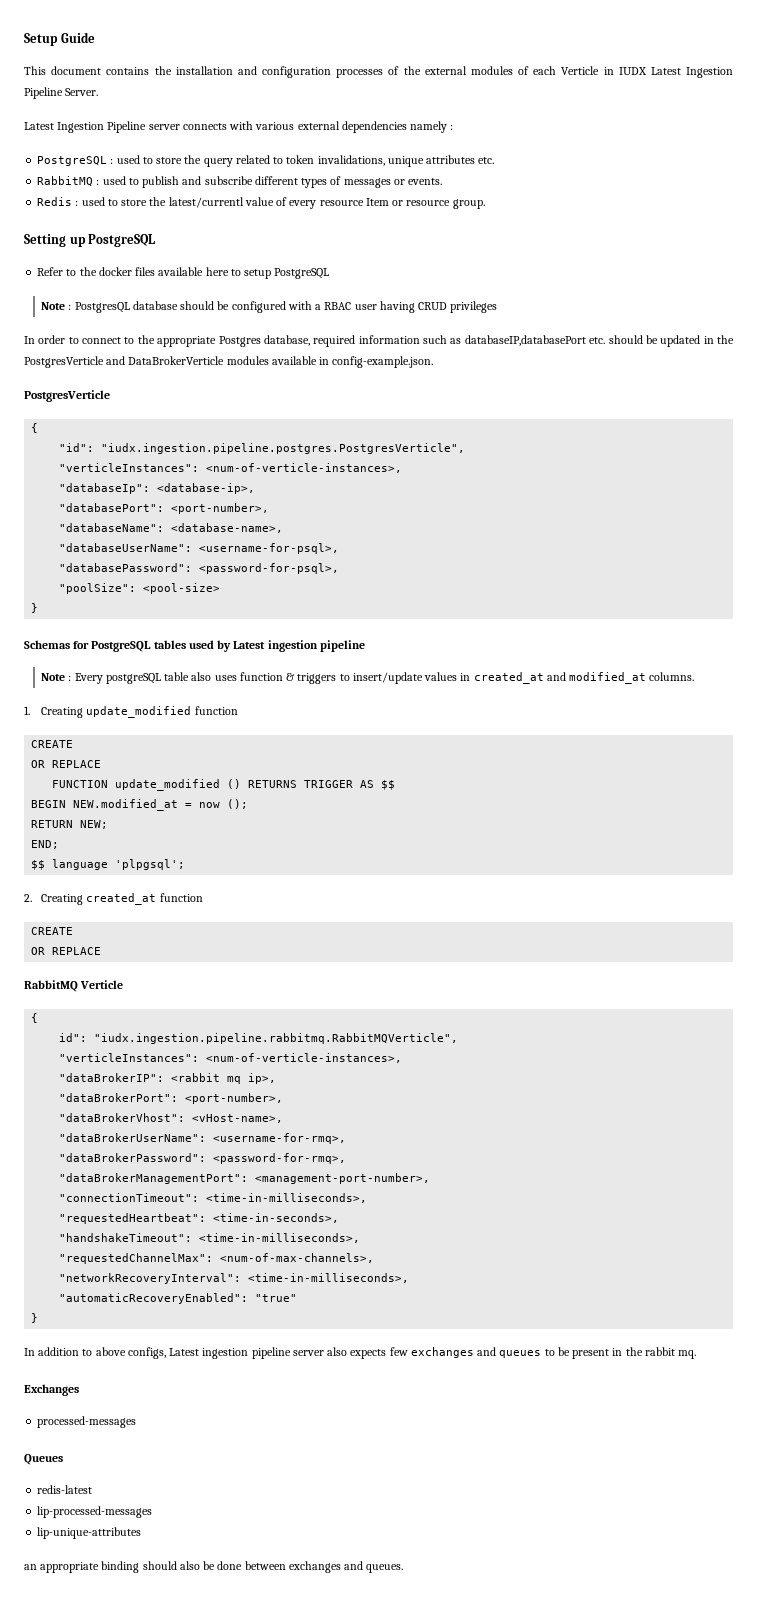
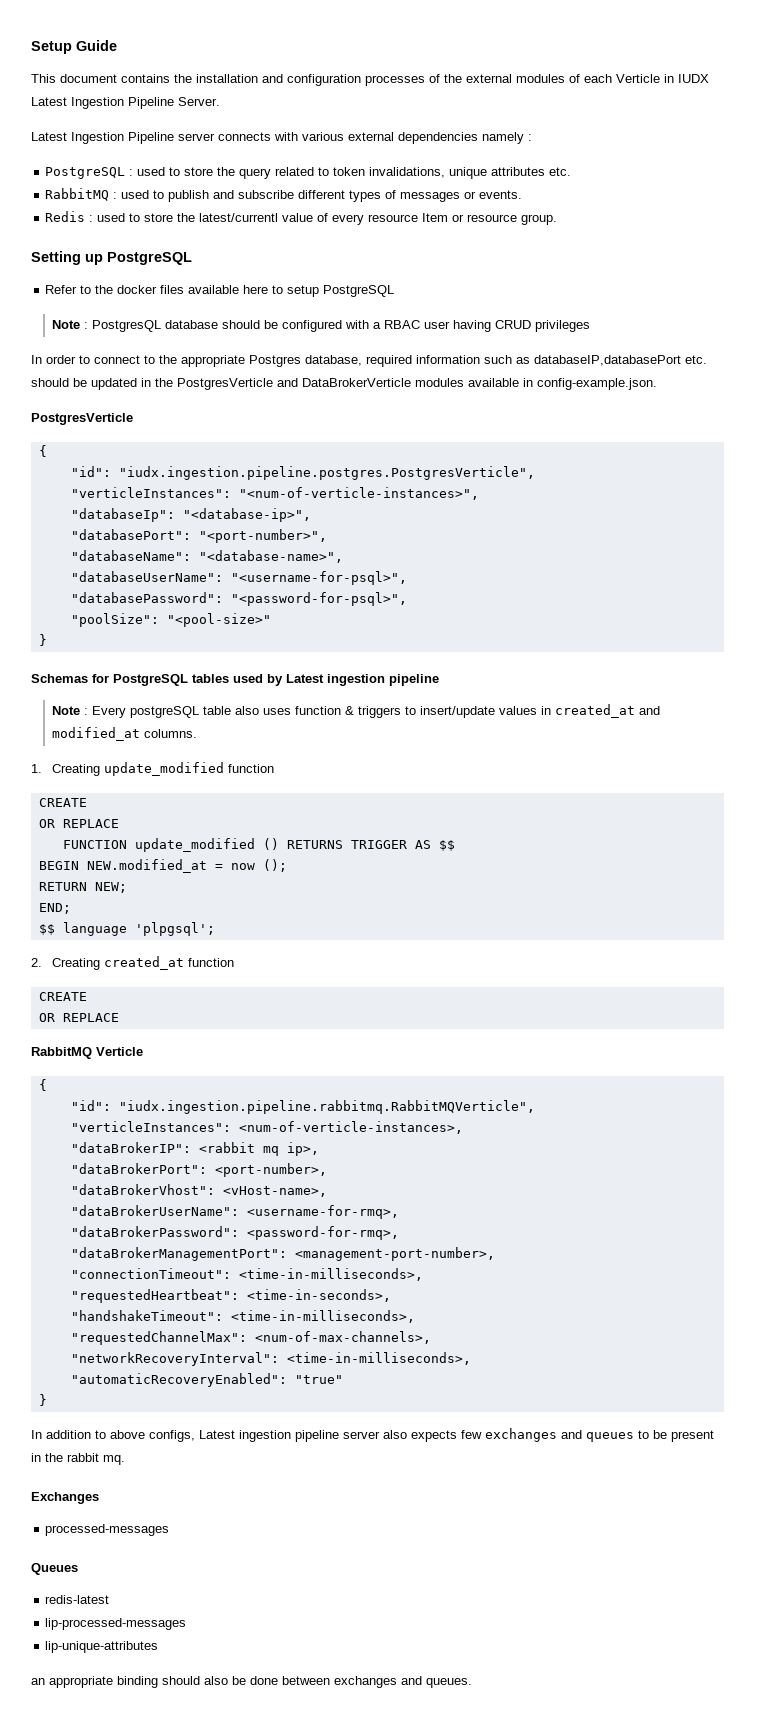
[206,463,403,473] <num-of-verticle-instances>, -> [238,487,479,500] "<num-of-verticle-instances>",
[157,483,256,494] <database-ip>, -> [182,508,311,522] "<database-ip>",
[171,503,270,514] <port-number>, -> [198,529,327,543] "<port-number>",
[171,523,284,533] <database-name>, -> [198,550,343,563] "<database-name>",
[199,543,340,554] <username-for-psql>, -> [230,571,407,585] "<username-for-psql>",
[199,563,340,574] <password-for-psql>, -> [230,592,407,606] "<password-for-psql>",
[143,583,221,594] <pool-size> -> [166,613,271,627] "<pool-size>"
[59,1033,88,1042] id": -> [70,1100,111,1111] "id":

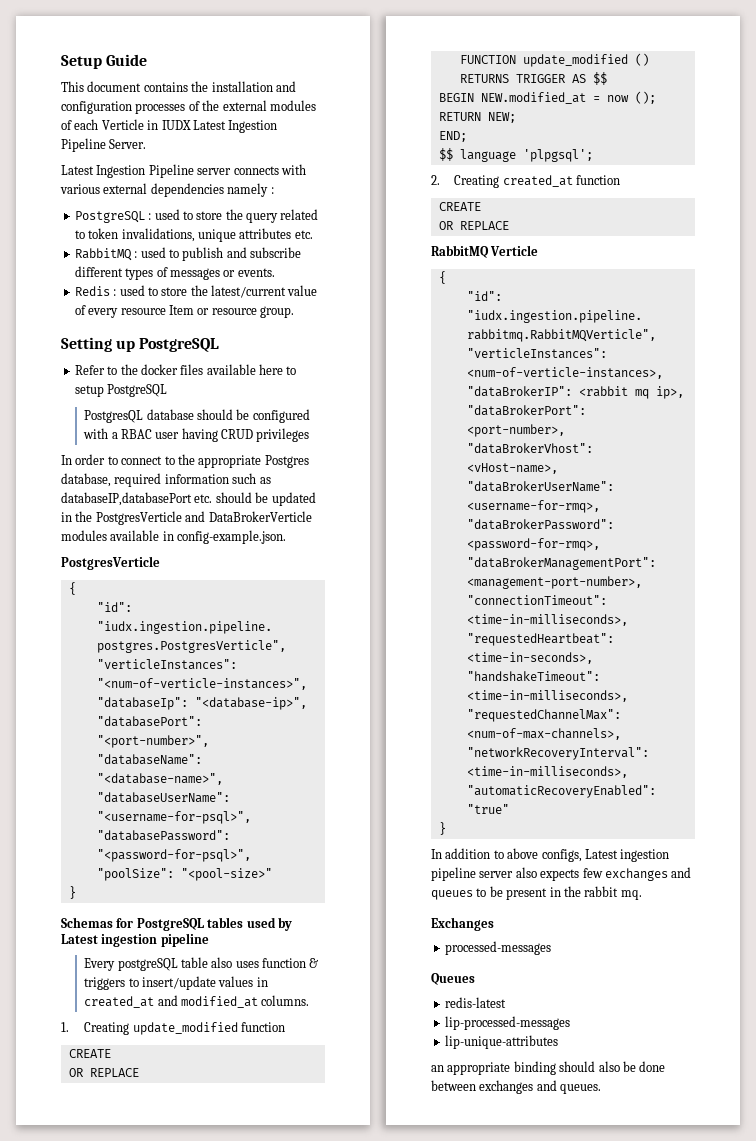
[199,213,279,222] latest/currentl -> [211,285,286,298] latest/current
[51,320,88,329] Note : -> (168, 390) none
[51,706,88,715] Note : -> (209, 940) none

